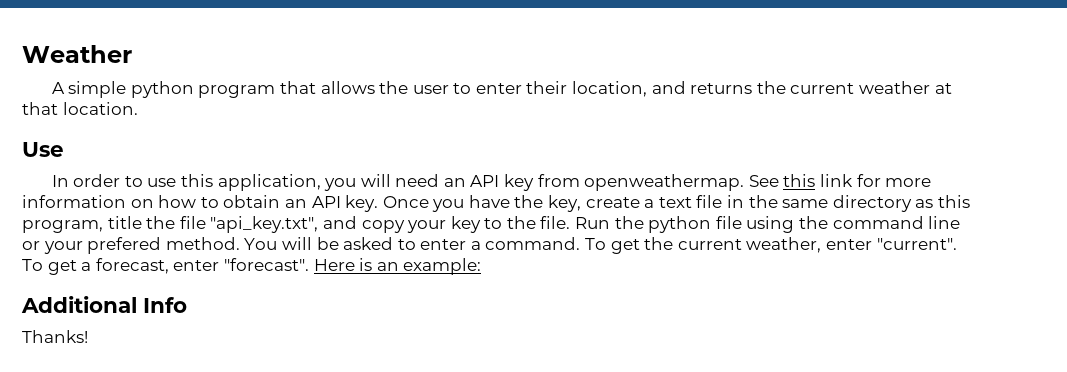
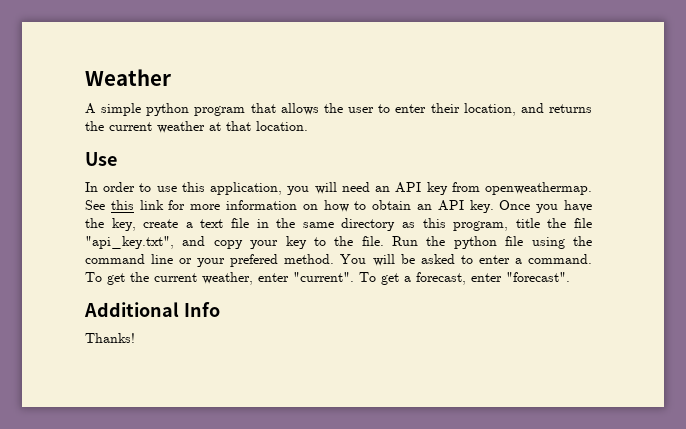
[313,258,482,275] Here is an example: -> (570, 277) none

